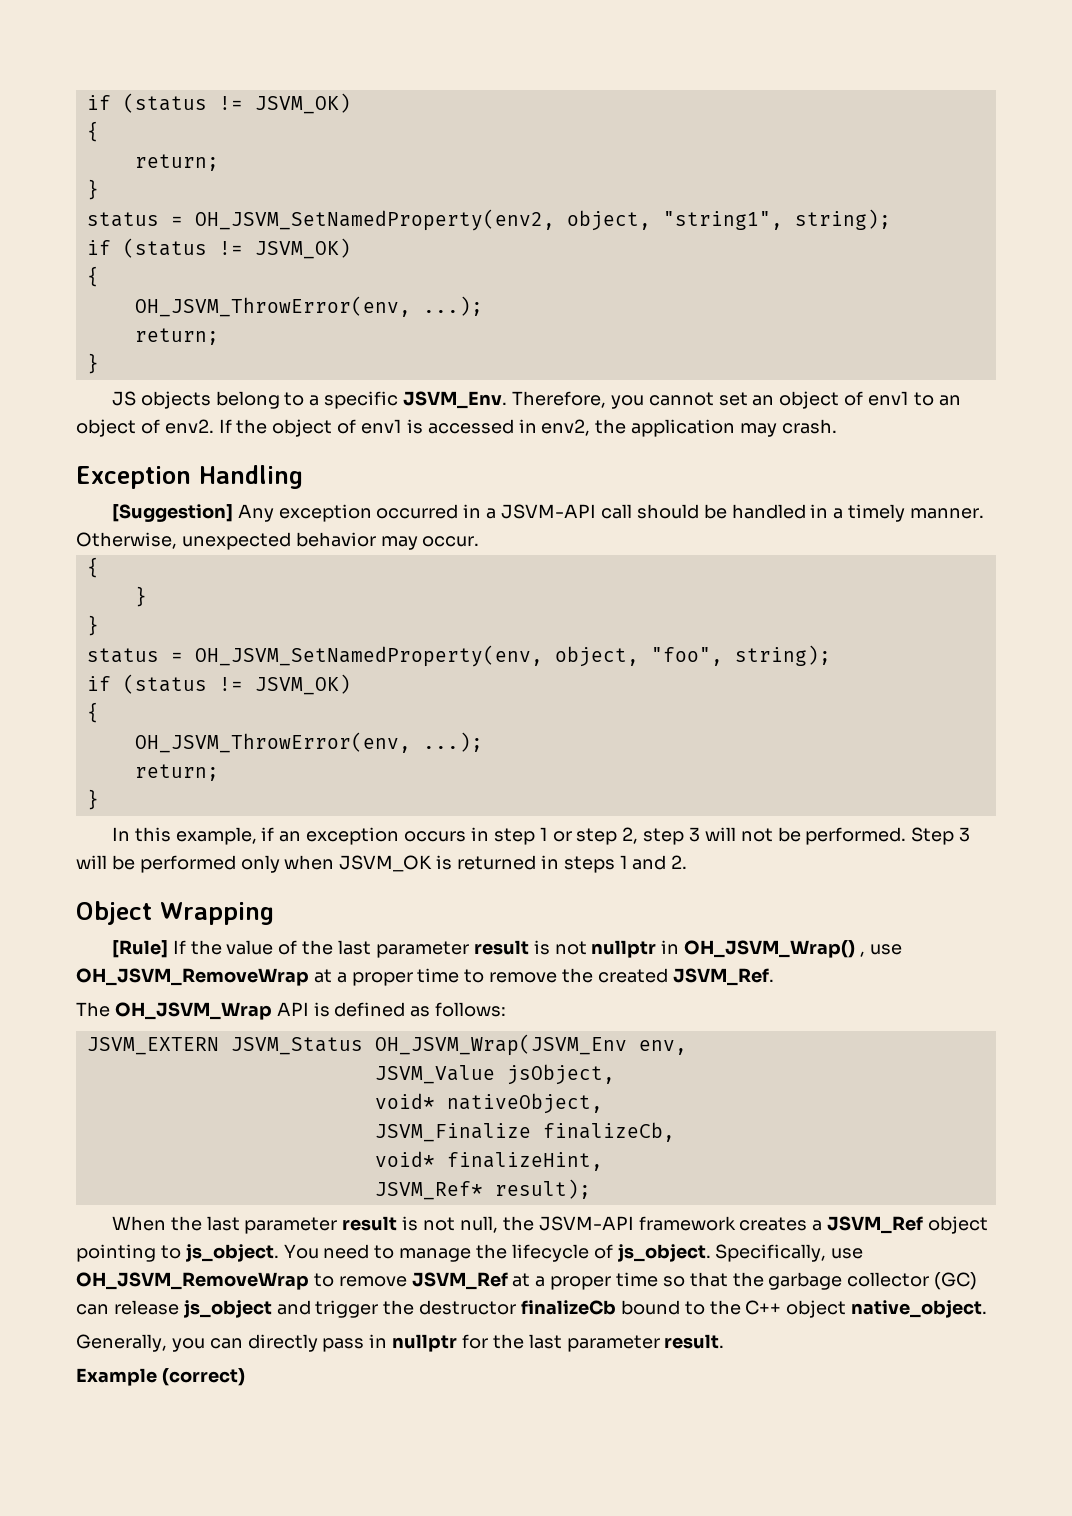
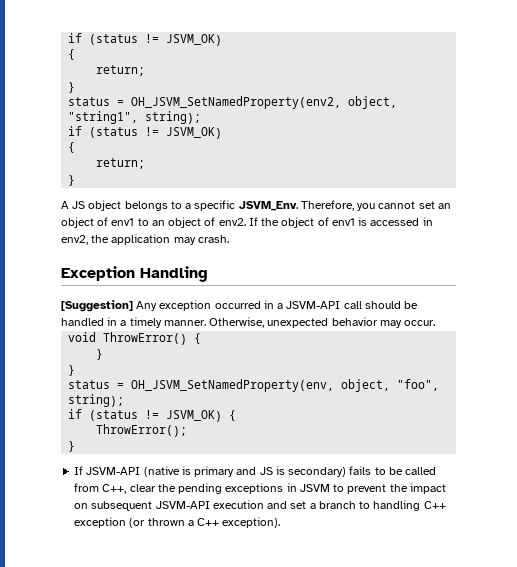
[134,296,483,317] [134,328,219,345] [86,353,99,374] [111,391,280,409] // OH_JSVM_ThrowError(env, ...); // return; // } // JS objects belong -> [96,158,146,169] [68,175,76,186] [61,200,168,211] // return; // } // A JS object belongs
(480, 541) none -> [68,332,188,345] void ThrowError()
[86,702,99,723] [134,732,483,753] [134,764,219,781] [86,789,99,810] [111,827,971,845] [76,855,688,873] [76,901,274,925] [111,940,902,958] [76,968,774,986] [76,1002,507,1020] [86,1034,687,1056] [374,1064,615,1085] [374,1093,603,1114] [374,1122,675,1142] [374,1151,603,1171] [374,1179,591,1200] [111,1216,988,1234] [76,1244,864,1262] [76,1272,978,1290] [76,1300,988,1318] [76,1334,725,1352] [76,1368,245,1386] // { // OH_JSVM_ThrowError(env, ...); // return; // } // In this example, if an exception occurs in step 1 or step 2, step 3 will not be performed. Step 3 will be performed only when JSVM_OK is returned in steps 1 and 2. // Object Wrapping // [Rule] If the value of the last parameter result is not nullptr in OH_JSVM_Wrap() , use OH_JSVM_RemoveWrap at a proper time to remove the created JSVM_Ref. // The OH_JSVM_Wrap API is defined as follows: // JSVM_EXTERN JSVM_Status OH_JSVM_Wrap(JSVM_Env env, // JSVM_Value jsObject, // void* nativeObject, // JSVM_Finalize finalizeCb, // void* finalizeHint, // JSVM_Ref* result); // When the last parameter result is not null, the JSVM-API framework creates a JSVM_Ref object pointing to js_object. You need to manage the lifecycle of js_object. Specifically, use OH_JSVM_RemoveWrap to remove JSVM_Ref at a proper time so that the garbage collector (GC) can release js_object and trigger the destructor finalizeCb bound to the C++ object native_object. // Generally, you can directly pass in nullptr for the last parameter result. // Example (correct) -> [229,410,237,421] [96,424,188,437] [68,441,76,452] [74,466,437,477] [74,483,446,494] [74,500,446,511] [74,517,281,528] { // ThrowError(); // } // If JSVM-API (native is primary and JS is secondary) fails to be called from C++, clear the pending exceptions in JSVM to prevent the impact on subsequent JSVM-API execution and set a branch to handling C++ exception (or thrown a C++ exception).

